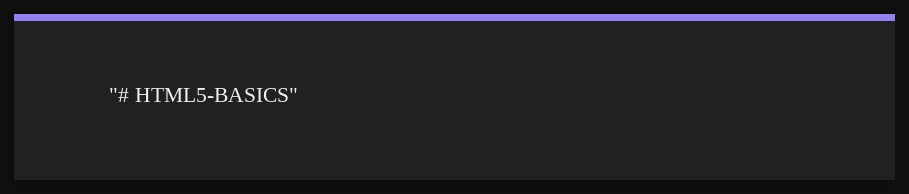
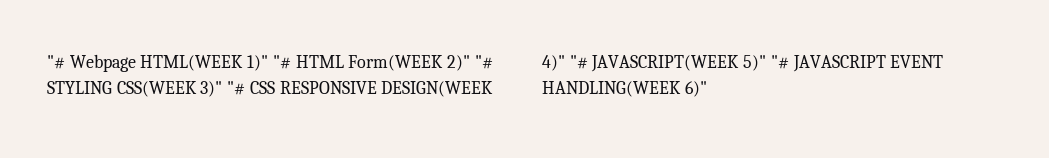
[109,88,298,102] "# HTML5-BASICS" -> [47,54,493,72] [47,81,494,97] [542,55,944,72] [542,81,707,97] "# Webpage HTML(WEEK 1)" "# HTML Form(WEEK 2)" "# STYLING CSS(WEEK 3)" "# CSS RESPONSIVE DESIGN(WEEK 4)" "# JAVASCRIPT(WEEK 5)" "# JAVASCRIPT EVENT HANDLING(WEEK 6)"

